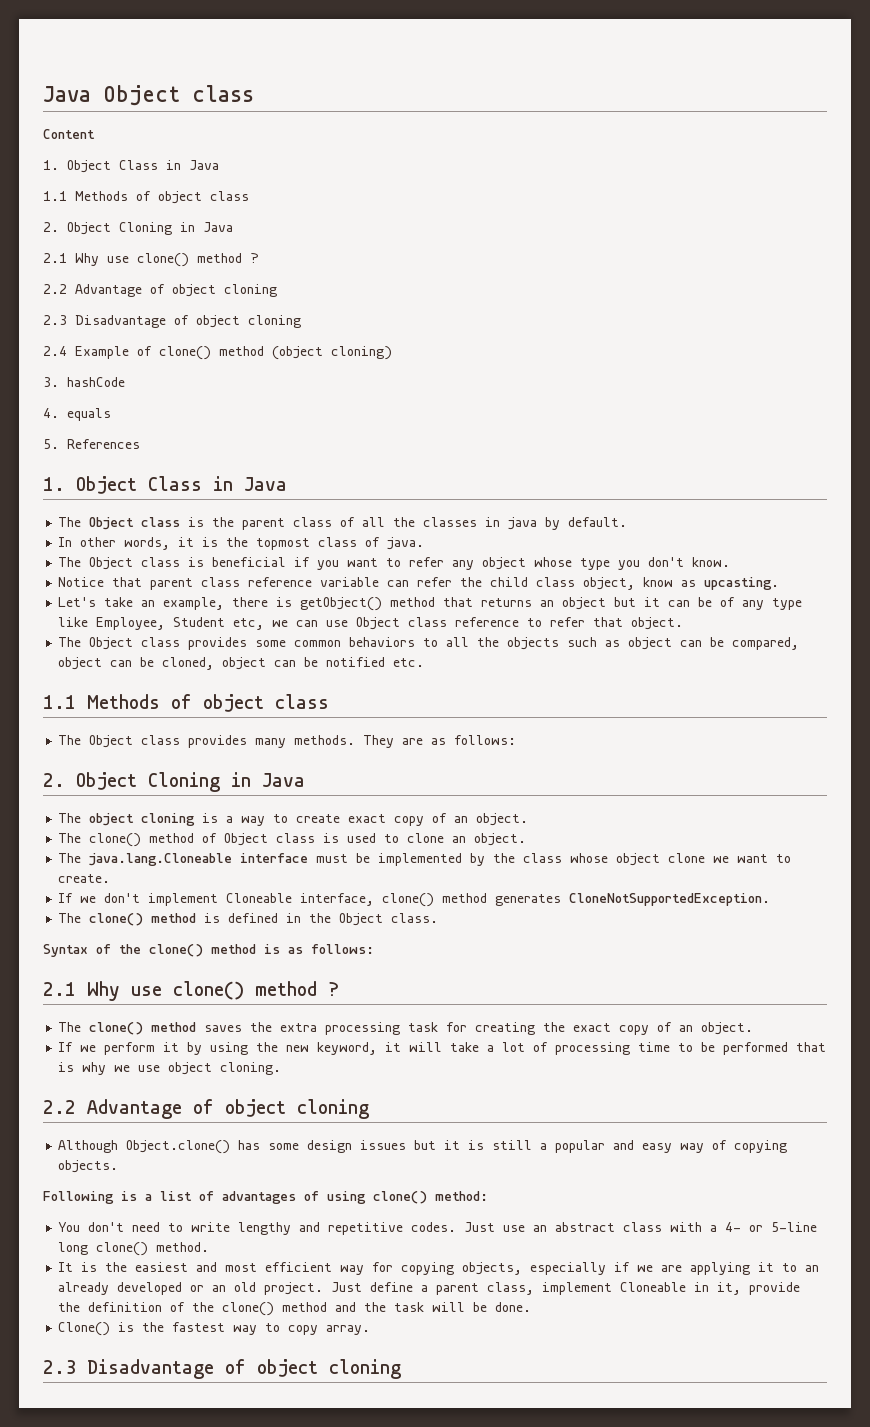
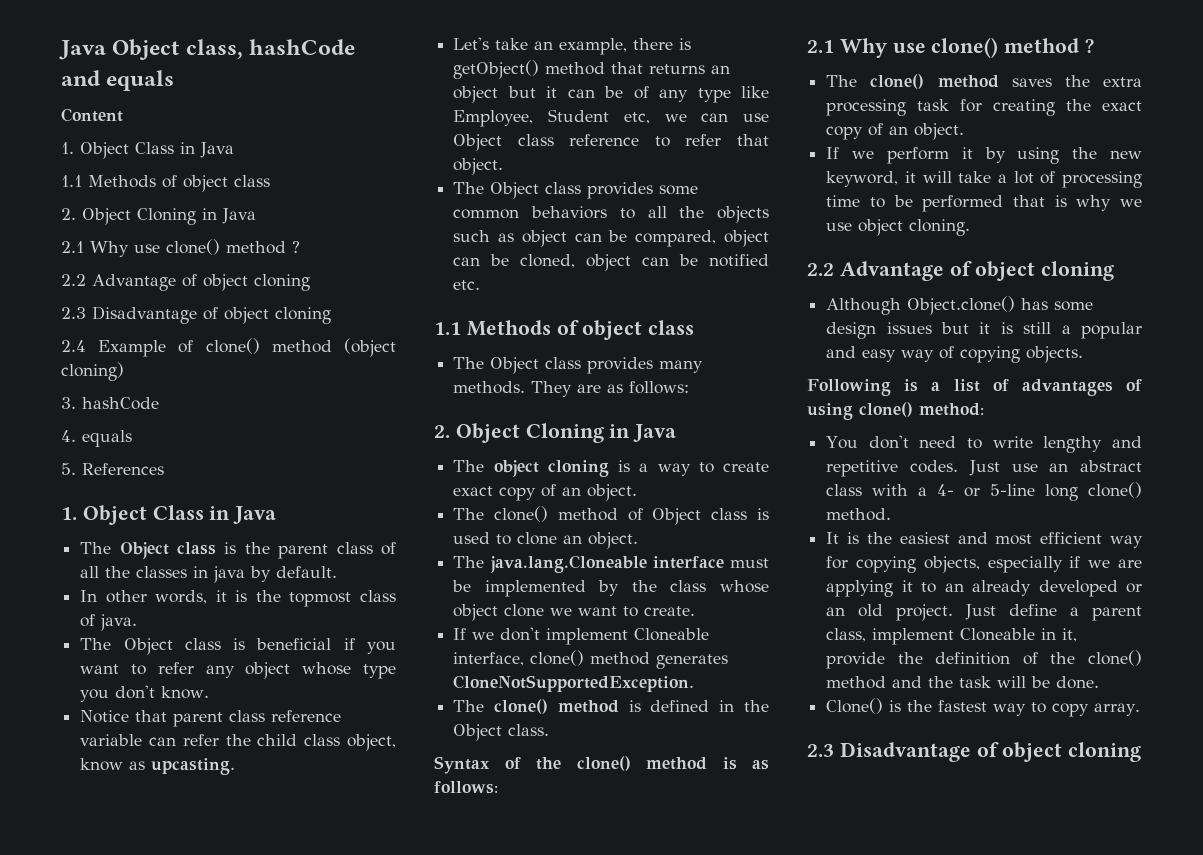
[192,85,254,102] class -> [185,39,356,59] [61,70,175,91] class, hashCode and equals

